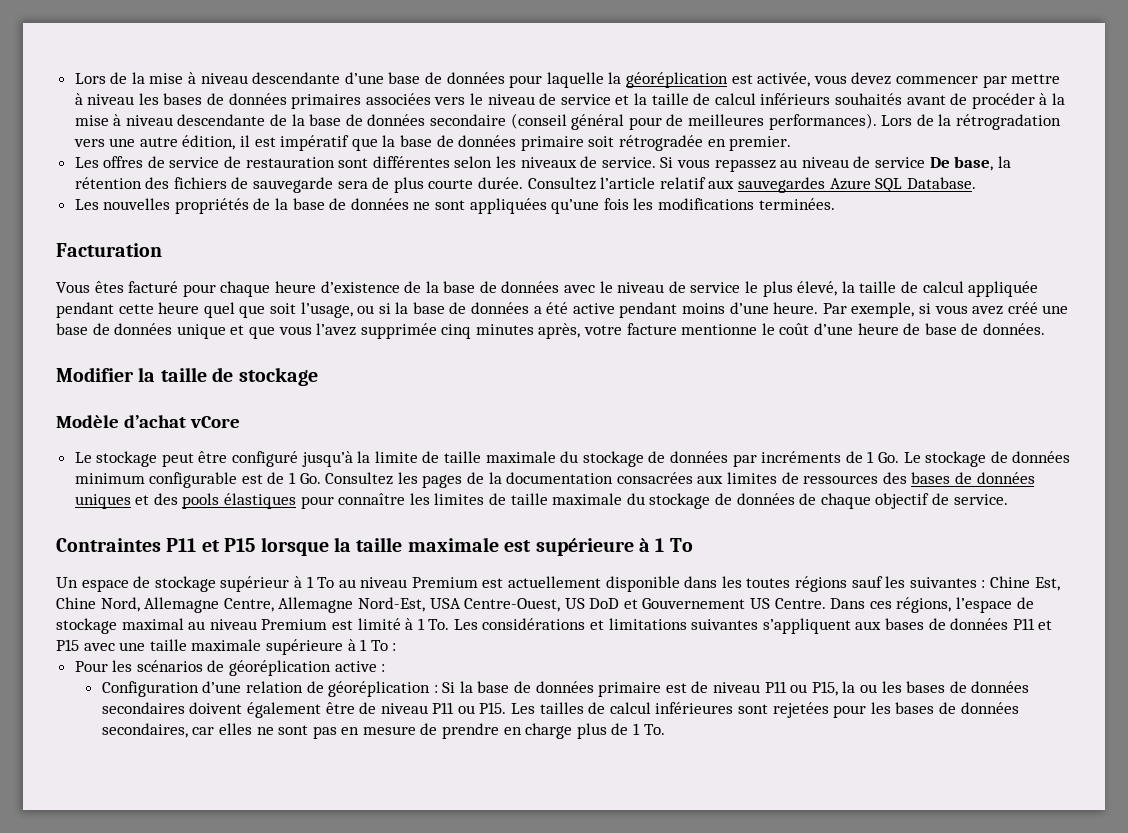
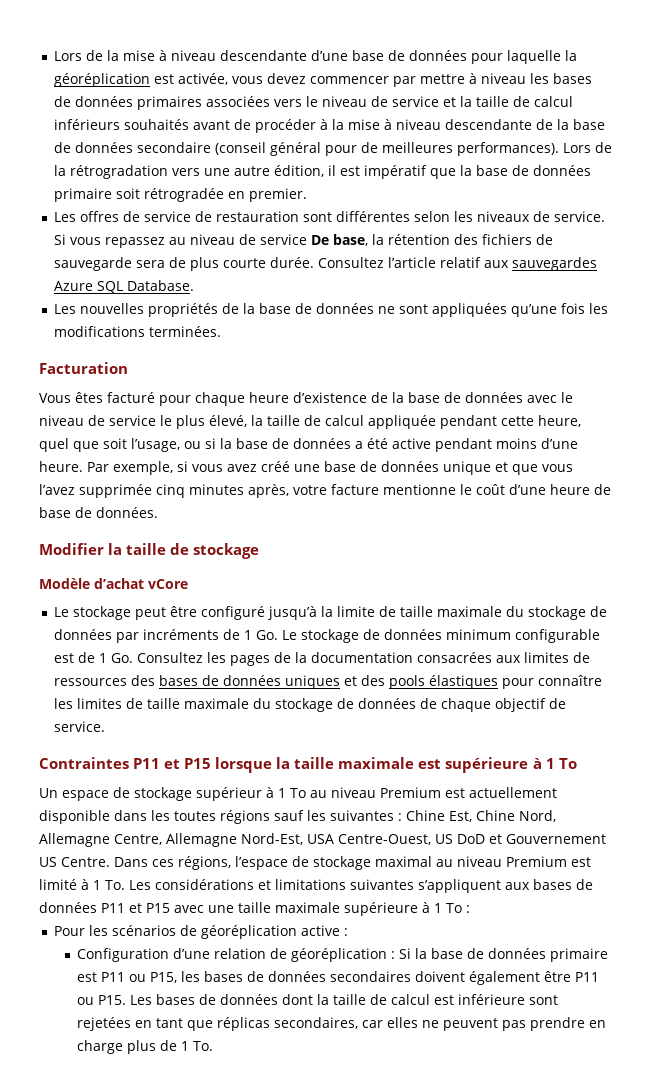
[158,302,200,314] heure -> [538,415,581,427] heure,
[691,681,760,693] de niveau -> (97, 977) none
[842,681,877,693] la ou -> (177, 977) none
[359,702,428,714] de niveau -> (571, 976) none
[539,702,1019,718] [101,723,438,739] tailles de calcul inférieures sont rejetées pour les bases de données secondaires, car elles ne sont pas en mesure de -> [155,994,558,1005] [76,1017,526,1031] bases de données dont la taille de calcul est inférieure sont rejetées en tant que réplicas secondaires, car elles ne peuvent pas

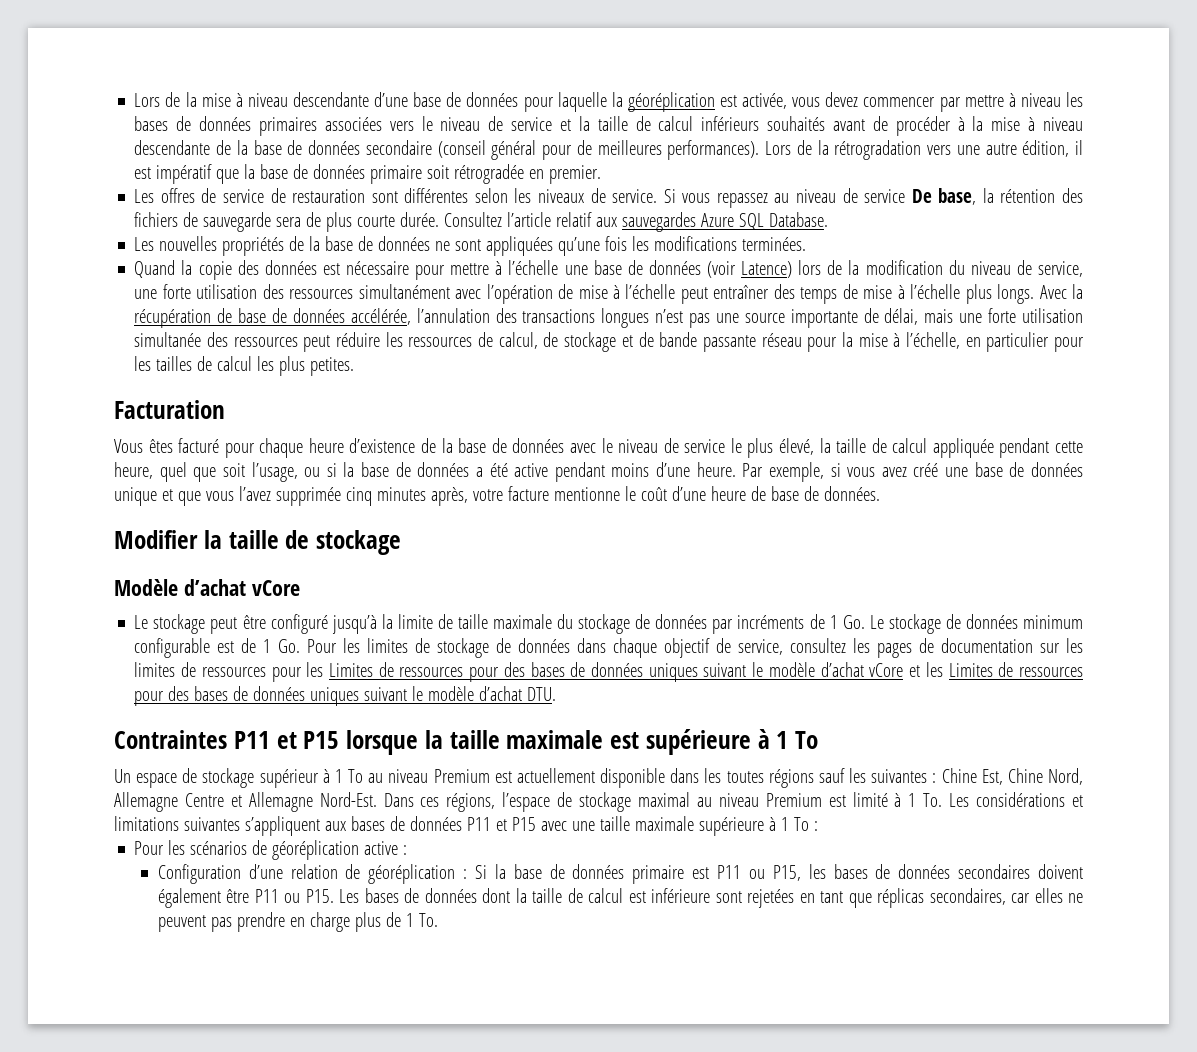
(221, 331) none -> [134,260,1083,280] [134,284,1083,304] [134,308,1084,328] [134,332,1084,352] [134,356,355,376] // Quand la copie des données est nécessaire pour mettre à l’échelle une base de données (voir Latence) lors de la modification du niveau de service, une forte utilisation des ressources simultanément avec l’opération de mise à l’échelle peut entraîner des temps de mise à l’échelle plus longs. Avec la récupération de base de données accélérée, l’annulation des transactions longues n’est pas une source importante de délai, mais une forte utilisation simultanée des ressources peut réduire les ressources de calcul, de stockage et de bande passante réseau pour la mise à l’échelle, en particulier pour les tailles de calcul les plus petites.
[136,652,590,666] [53,675,602,689] [53,698,566,712] [53,721,105,732] Consultez les pages de la documentation consacrées aux limites de ressources des bases de données uniques et des pools élastiques pour connaître les limites de taille maximale du stockage de données de chaque objectif de service. -> [307,638,1084,658] [134,662,1083,682] [134,686,557,706] Pour les limites de stockage de données dans chaque objectif de service, consultez les pages de documentation sur les limites de ressources pour les Limites de ressources pour des bases de données uniques suivant le modèle d’achat vCore et les Limites de ressources pour des bases de données uniques suivant le modèle d’achat DTU.
[114,833,606,847] [39,857,110,867] Centre, Allemagne Nord-Est, USA Centre-Ouest, US DoD et Gouvernement US Centre. -> [184,792,377,812] Centre et Allemagne Nord-Est.

